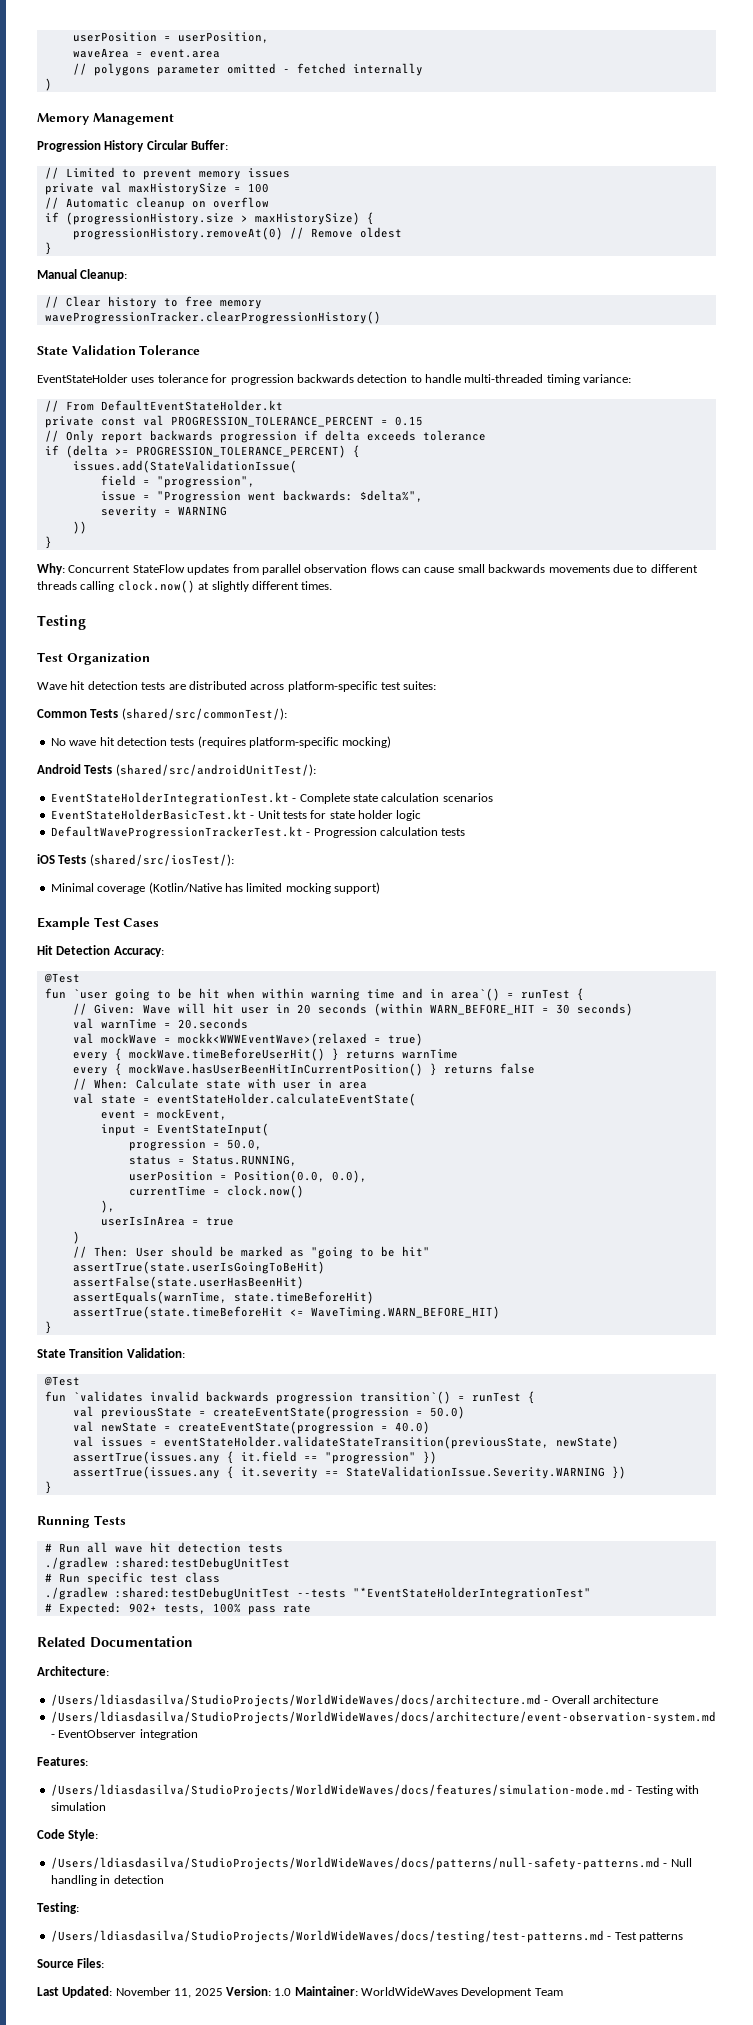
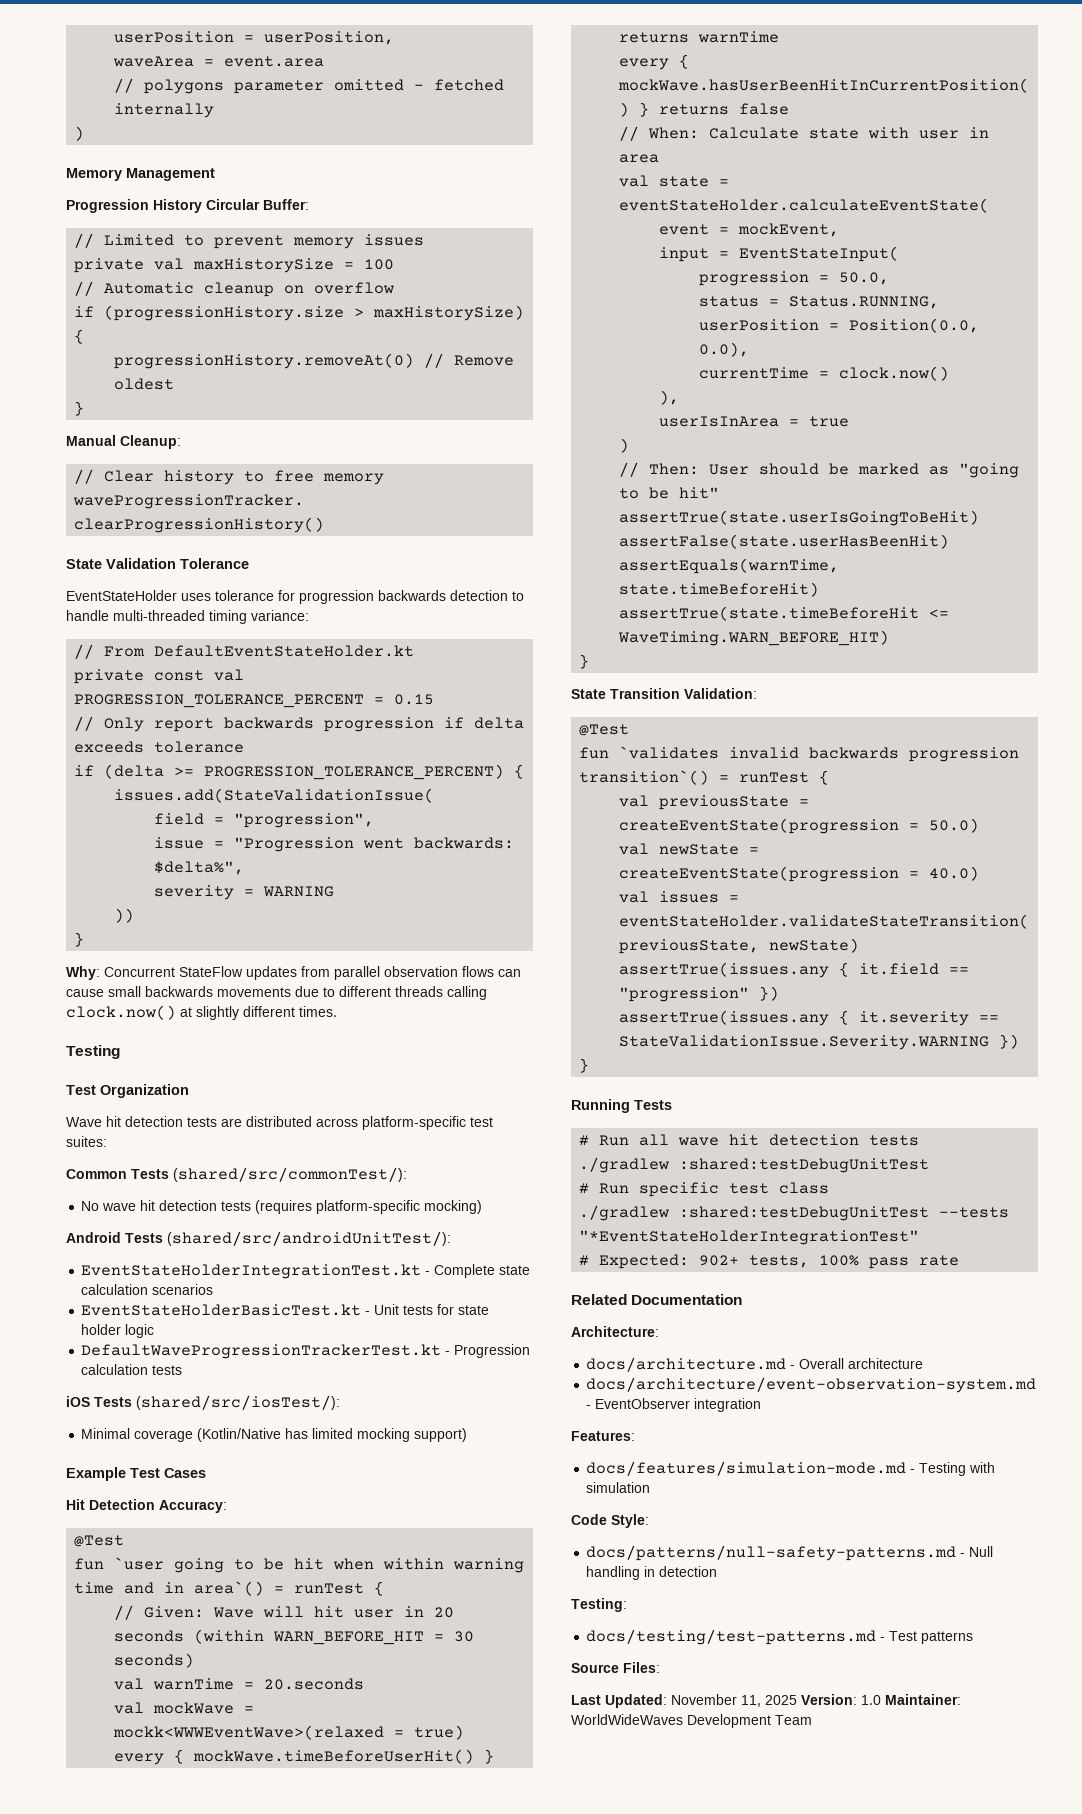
[50,1694,541,1707] /Users/ldiasdasilva/StudioProjects/WorldWideWaves/docs/architecture.md -> [586,1357,787,1372] docs/architecture.md
[50,1711,716,1724] /Users/ldiasdasilva/StudioProjects/WorldWideWaves/docs/architecture/event-observation-system.md -> [586,1377,1037,1393] docs/architecture/event-observation-system.md
[50,1784,625,1797] /Users/ldiasdasilva/StudioProjects/WorldWideWaves/docs/features/simulation-mode.md -> [586,1461,907,1476] docs/features/simulation-mode.md
[50,1857,660,1870] /Users/ldiasdasilva/StudioProjects/WorldWideWaves/docs/patterns/null-safety-patterns.md -> [586,1545,957,1561] docs/patterns/null-safety-patterns.md
[50,1930,604,1943] /Users/ldiasdasilva/StudioProjects/WorldWideWaves/docs/testing/test-patterns.md -> [586,1629,877,1645] docs/testing/test-patterns.md

